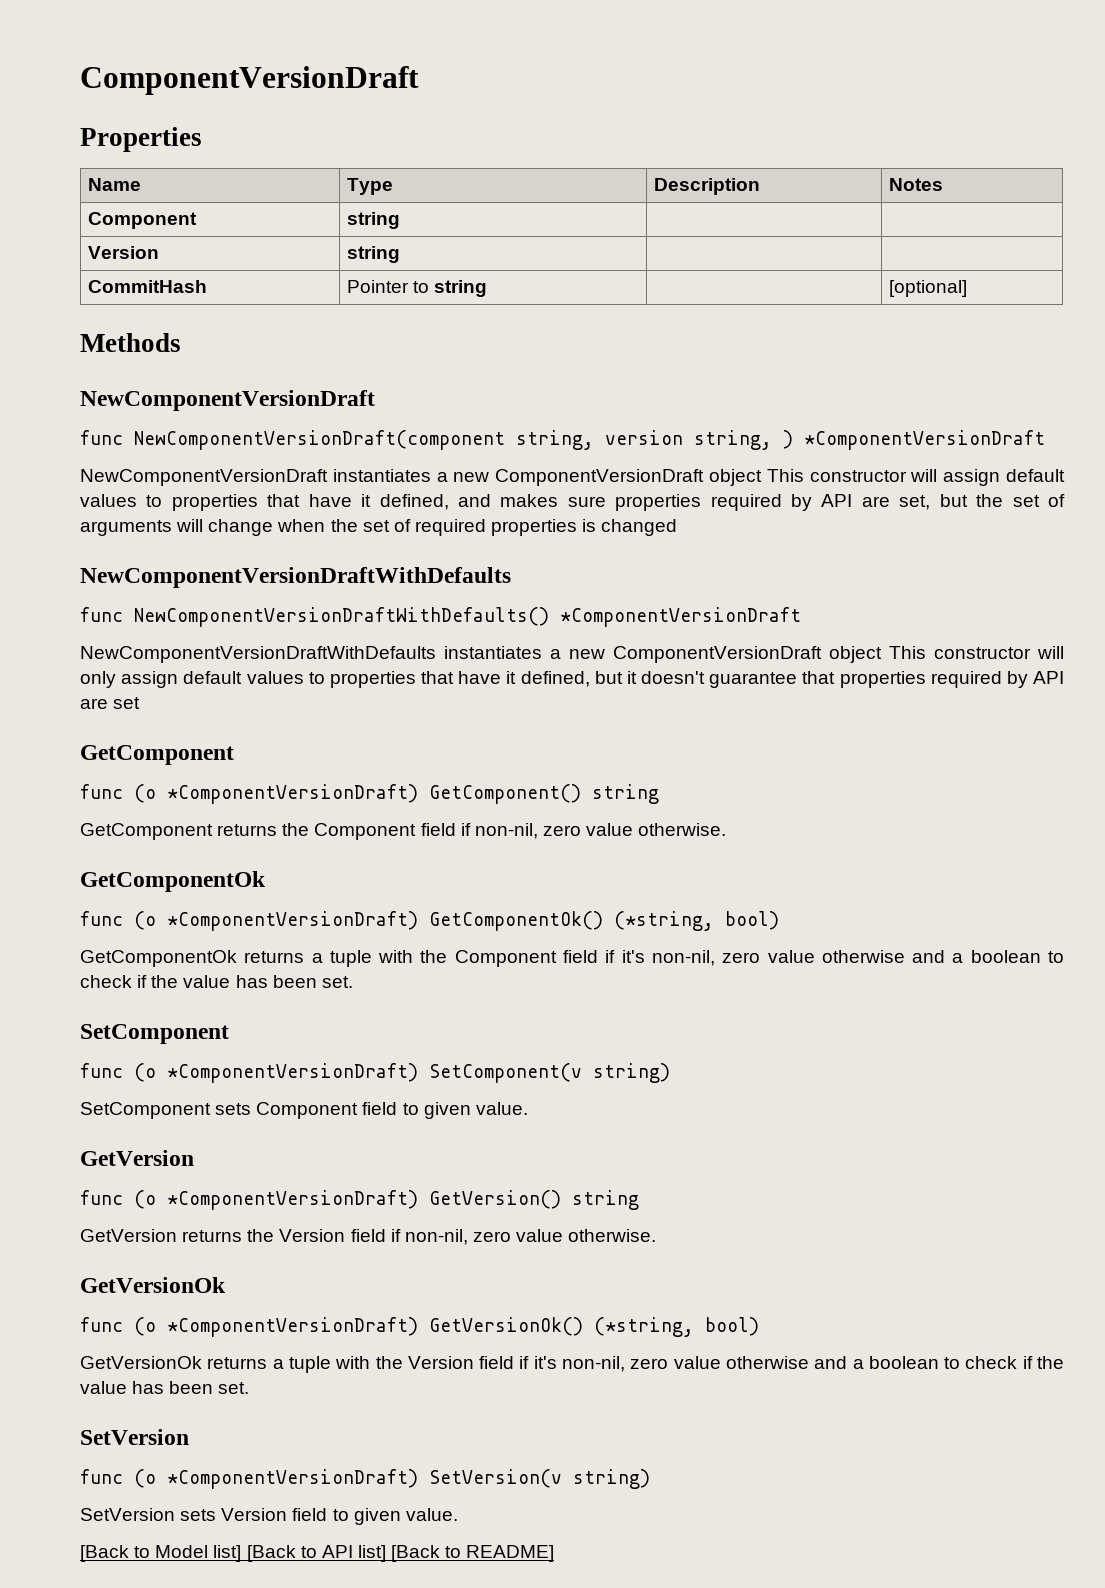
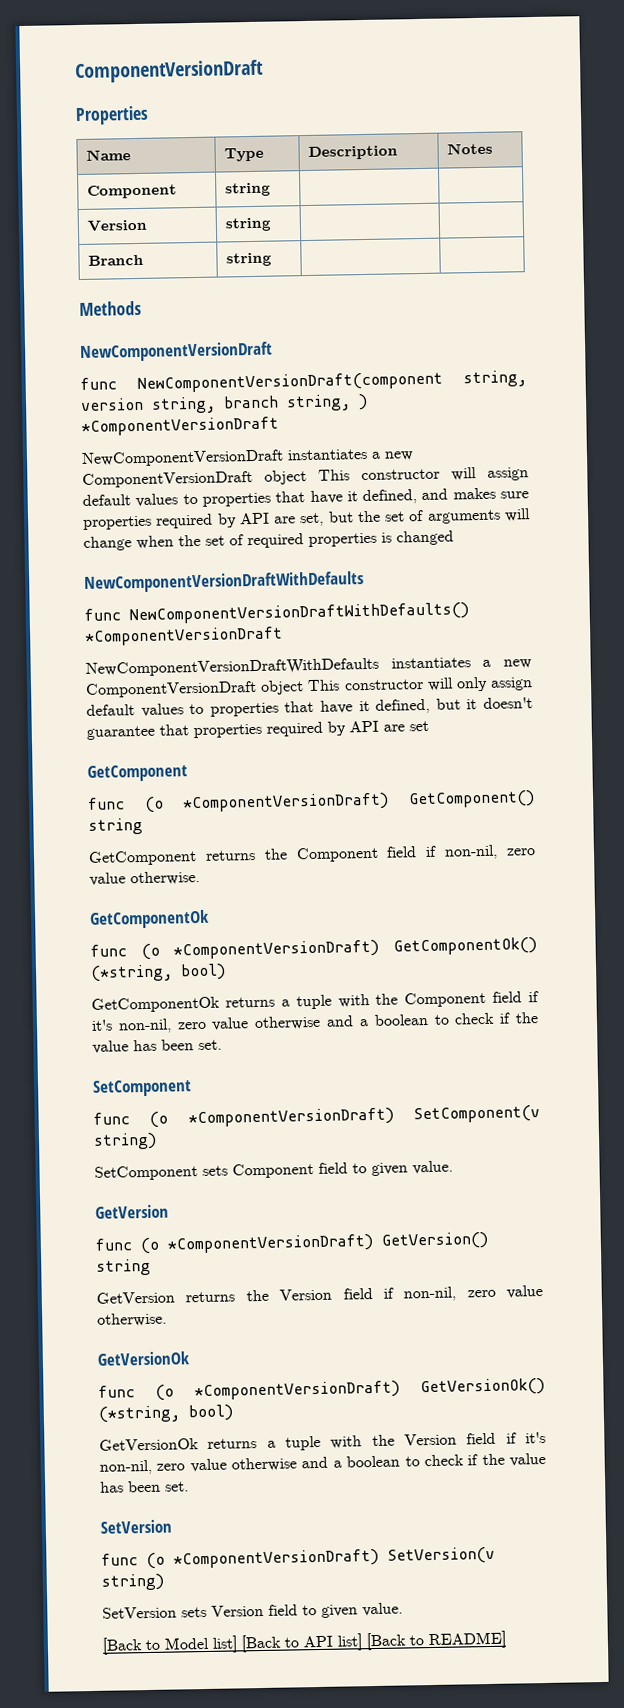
[87,280,207,293] [346,280,488,297] [888,280,967,297] CommitHash | Pointer to string | | [optional] -> [88,254,145,266] [226,252,273,267] Branch | string | |
(772, 440) none -> [223,394,351,412] branch string,

